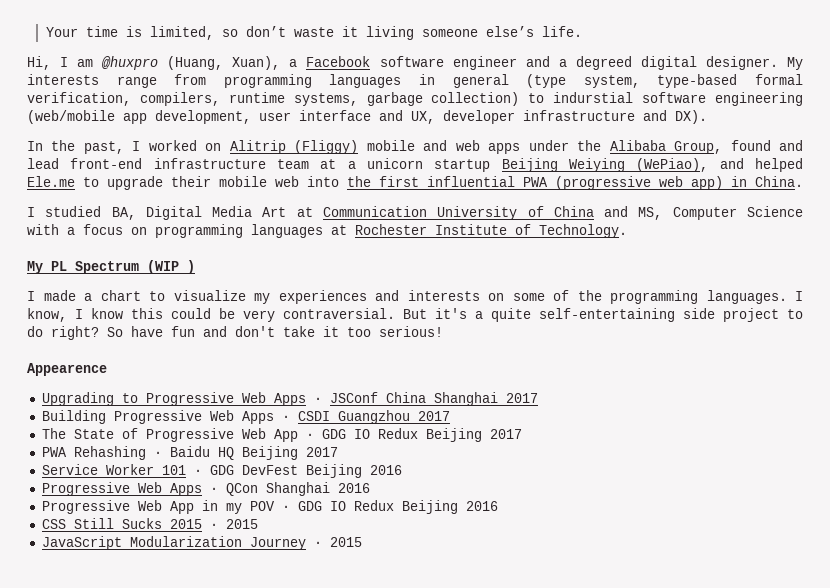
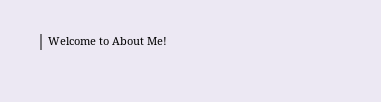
[45,26,582,40] [27,56,804,70] [27,74,804,88] [27,92,804,106] [27,110,707,124] [27,140,804,154] [27,158,803,172] [27,176,803,190] [27,206,804,220] [27,224,627,238] [27,260,195,274] [27,290,803,304] [27,308,803,322] [27,326,443,340] [27,363,107,376] [41,392,538,406] [41,410,450,424] [41,428,522,442] [41,446,338,460] [41,464,402,478] [41,482,370,496] [41,500,498,514] [41,518,258,529] [41,536,362,550] Your time is limited, so don’t waste it living someone else’s life. // Hi, I am @huxpro (Huang, Xuan), a Facebook software engineer and a degreed digital designer. My interests range from programming languages in general (type system, type-based formal verification, compilers, runtime systems, garbage collection) to indurstial software engineering (web/mobile app development, user interface and UX, developer infrastructure and DX). // In the past, I worked on Alitrip (Fliggy) mobile and web apps under the Alibaba Group, found and lead front-end infrastructure team at a unicorn startup Beijing Weiying (WePiao), and helped Ele.me to upgrade their mobile web into the first influential PWA (progressive web app) in China. // I studied BA, Digital Media Art at Communication University of China and MS, Computer Science with a focus on programming languages at Rochester Institute of Technology. // My PL Spectrum (WIP ) // I made a chart to visualize my experiences and interests on some of the programming languages. I know, I know this could be very contraversial. But it's a quite self-entertaining side project to do right? So have fun and don't take it too serious! // Appearence // Upgrading to Progressive Web Apps · JSConf China Shanghai 2017 // Building Progressive Web Apps · CSDI Guangzhou 2017 // The State of Progressive Web App · GDG IO Redux Beijing 2017 // PWA Rehashing · Baidu HQ Beijing 2017 // Service Worker 101 · GDG DevFest Beijing 2016 // Progressive Web Apps · QCon Shanghai 2016 // Progressive Web App in my POV · GDG IO Redux Beijing 2016 // CSS Still Sucks 2015 · 2015 // JavaScript Modularization Journey · 2015 -> [47,37,167,45] Welcome to About Me!

